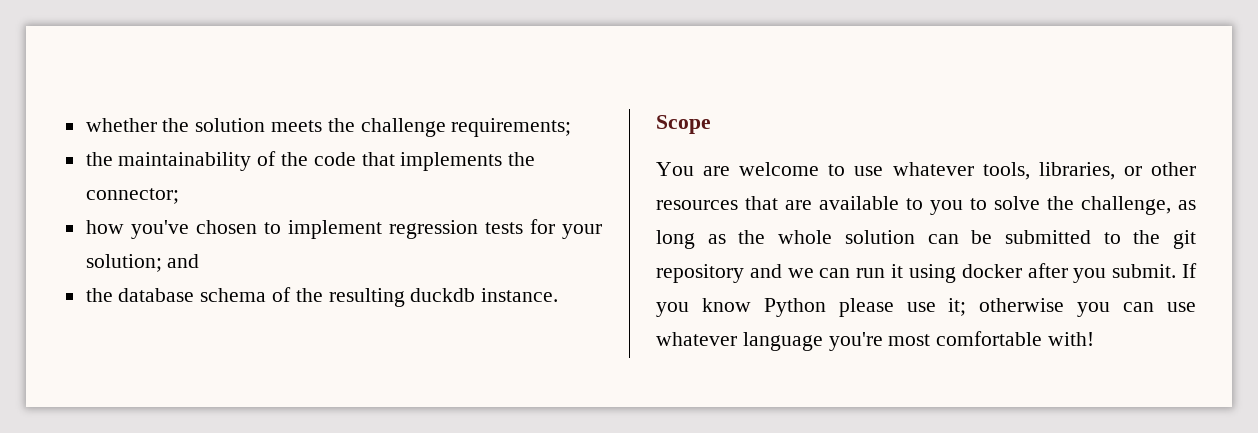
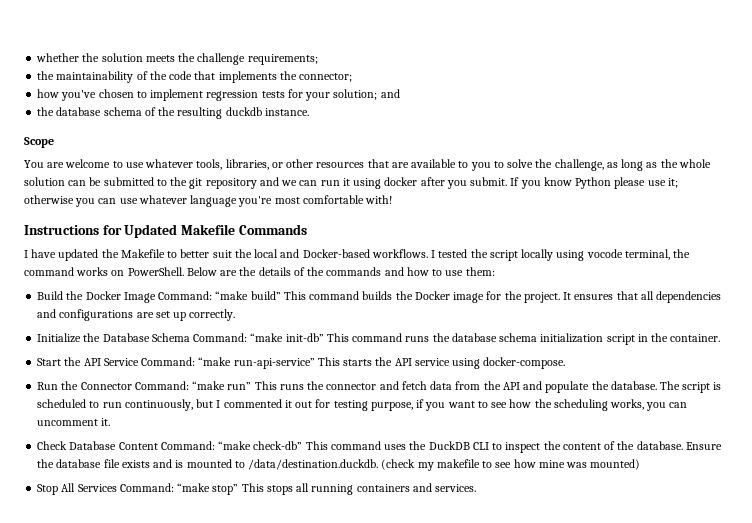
(1095, 339) none -> [24,224,307,238] [24,249,691,261] [24,267,495,276] [37,291,722,303] [37,309,236,321] [37,333,721,345] [37,357,566,369] [37,381,722,393] [37,399,688,411] [37,418,111,426] [37,441,722,453] [37,459,641,471] [37,483,477,495] // Instructions for Updated Makefile Commands // I have updated the Makefile to better suit the local and Docker-based workflows. I tested the script locally using vocode terminal, the command works on PowerShell. Below are the details of the commands and how to use them: // Build the Docker Image Command: “make build” This command builds the Docker image for the project. It ensures that all dependencies and configurations are set up correctly. // Initialize the Database Schema Command: “make init-db” This command runs the database schema initialization script in the container. // Start the API Service Command: “make run-api-service” This starts the API service using docker-compose. // Run the Connector Command: “make run” This runs the connector and fetch data from the API and populate the database. The script is scheduled to run continuously, but I commented it out for testing purpose, if you want to see how the scheduling works, you can uncomment it. // Check Database Content Command: “make check-db” This command uses the DuckDB CLI to inspect the content of the database. Ensure the database file exists and is mounted to /data/destination.duckdb. (check my makefile to see how mine was mounted) // Stop All Services Command: “make stop” This stops all running containers and services.

